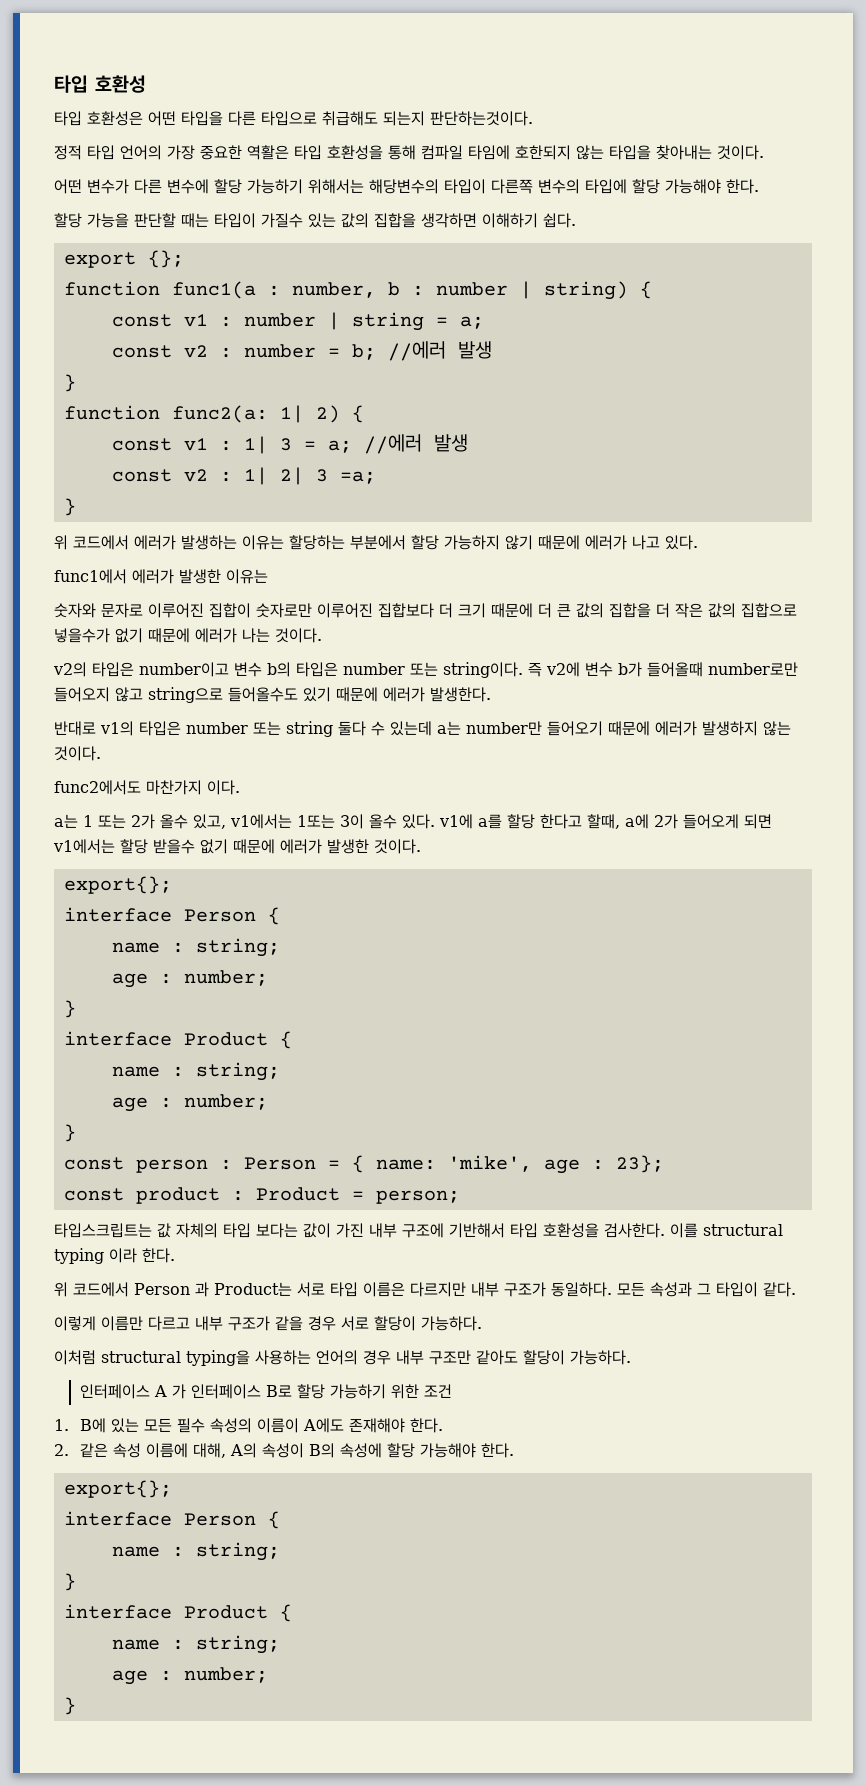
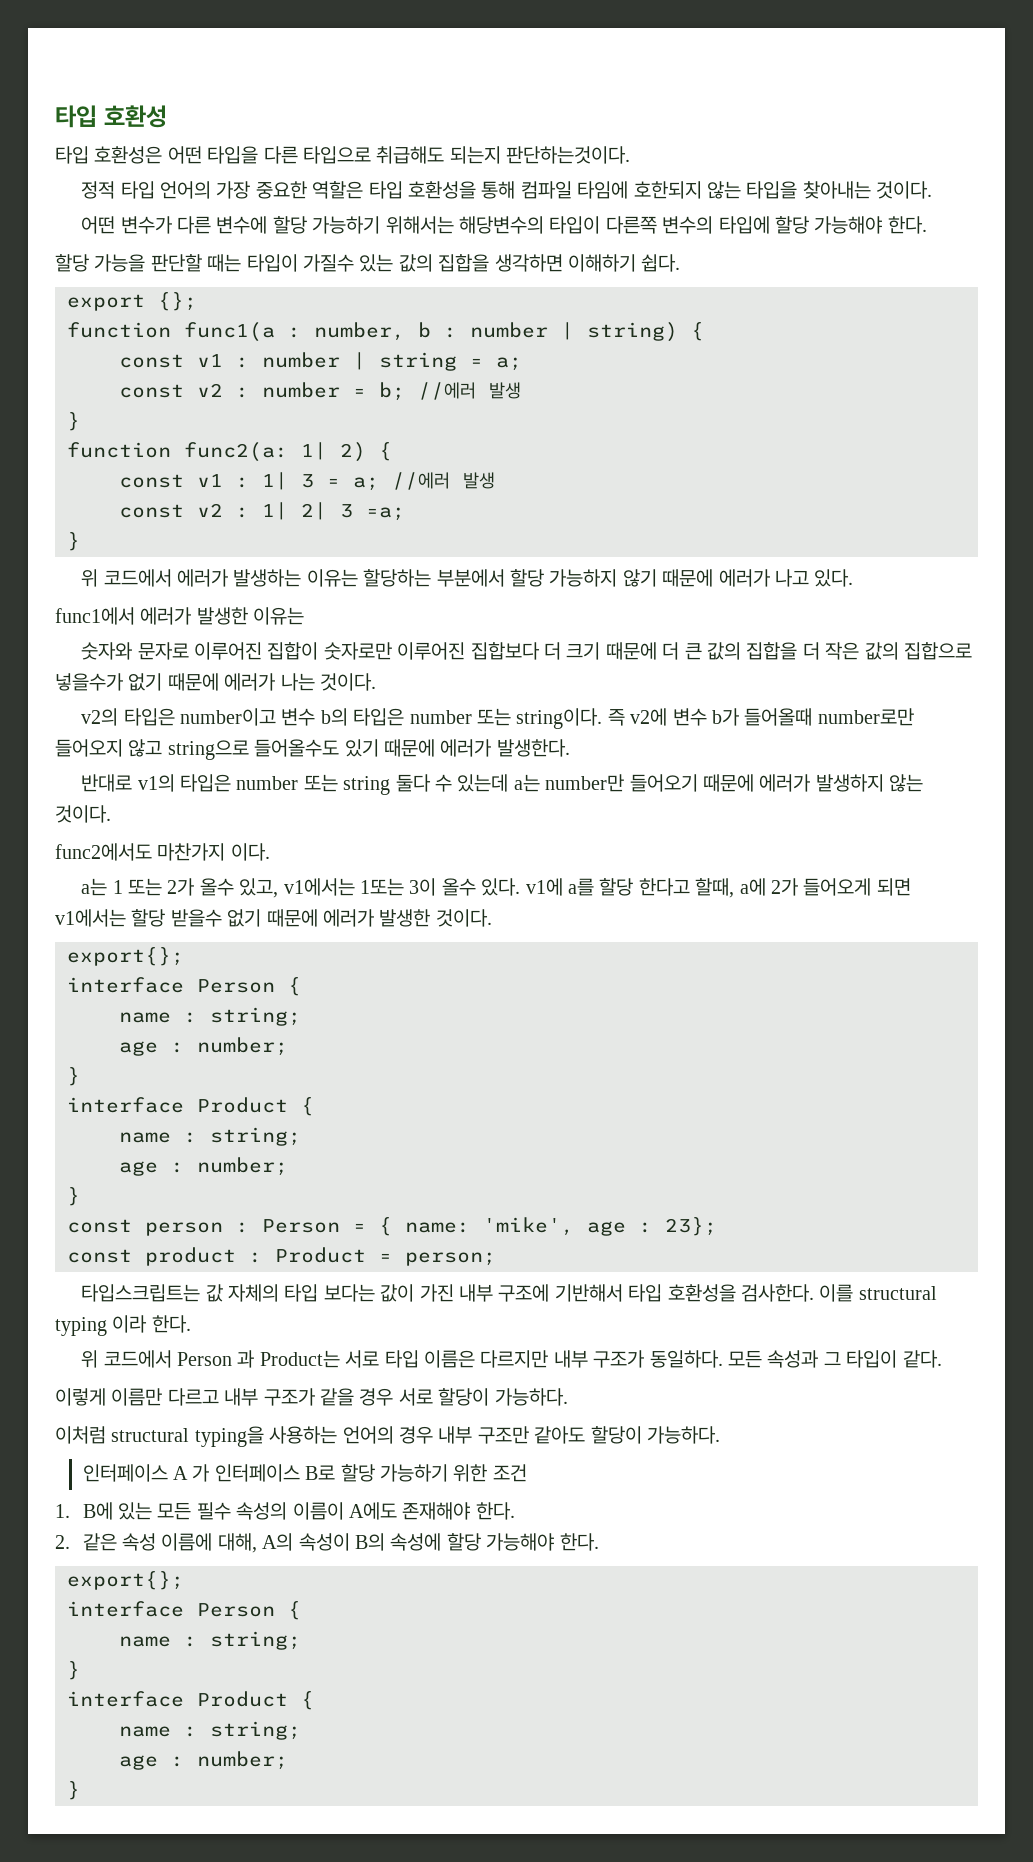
[247,145,289,160] 역활은 -> [312,181,364,199] 역할은

